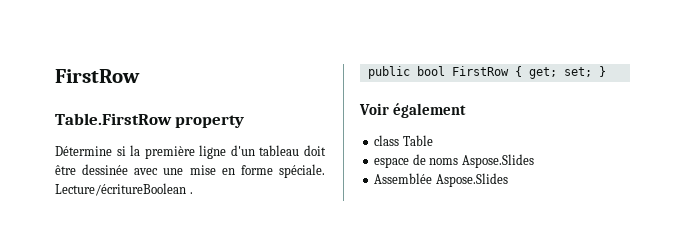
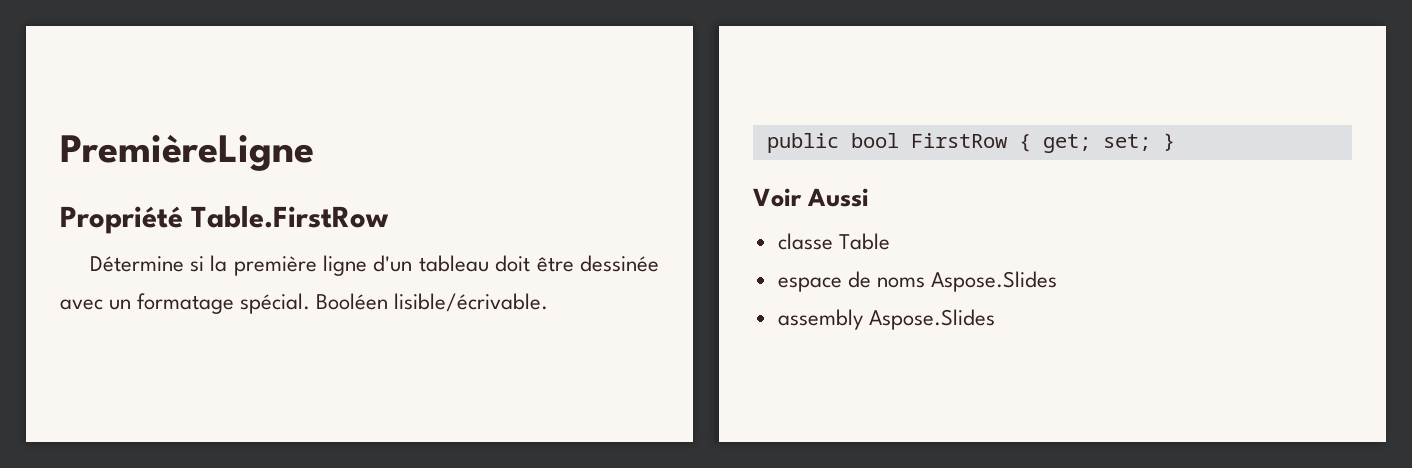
[55,69,140,83] FirstRow // -> [60,134,314,171] [60,206,183,234] PremièreLigne // Propriété
[175,115,245,128] property -> (390, 217) none
[163,164,325,178] [55,183,193,196] une mise en forme spéciale. Lecture/écritureBoolean . -> [109,293,549,314] un formatage spécial. Booléen lisible/écrivable.
[392,103,466,118] [374,135,400,146] également // class -> [807,188,870,207] [777,233,833,250] Aussi // classe
[374,173,433,184] Assemblée -> [777,309,863,330] assembly

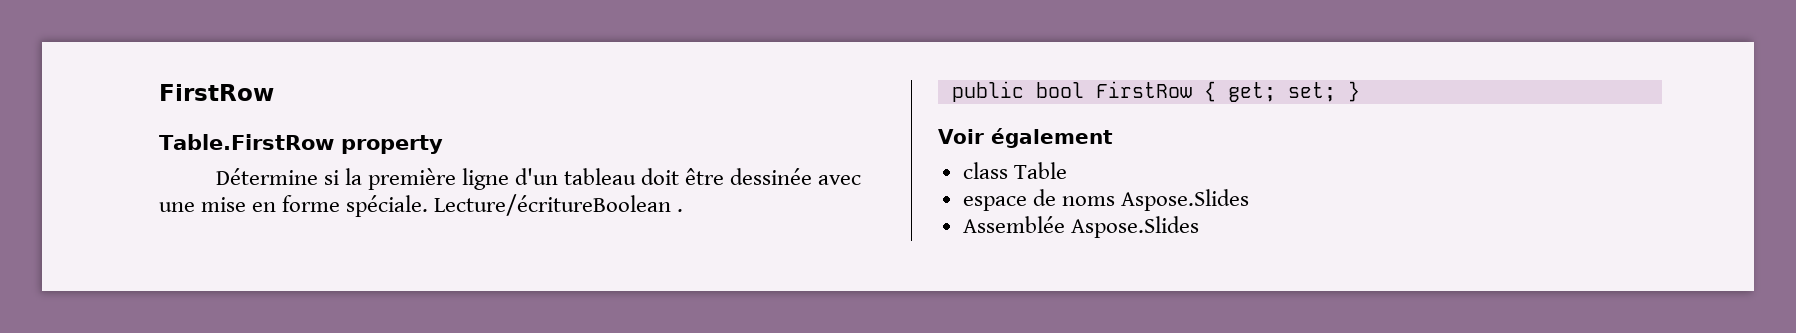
[60,134,314,171] [60,206,183,234] PremièreLigne // Propriété -> [159,84,274,101] FirstRow //
(390, 217) none -> [340,135,443,154] property
[109,293,549,314] un formatage spécial. Booléen lisible/écrivable. -> [159,194,684,217] une mise en forme spéciale. Lecture/écritureBoolean .
[807,188,870,207] [777,233,833,250] Aussi // classe -> [990,128,1113,148] [962,162,1008,179] également // class
[777,309,863,330] assembly -> [962,216,1065,233] Assemblée

